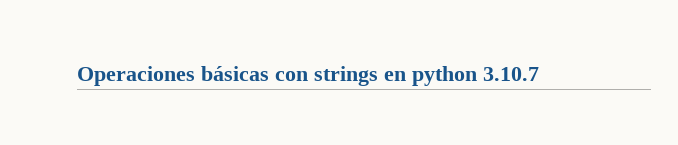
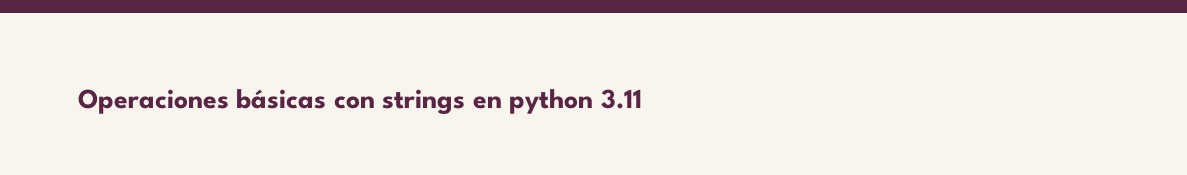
[483,67,539,81] 3.10.7 -> [600,89,642,109] 3.11

